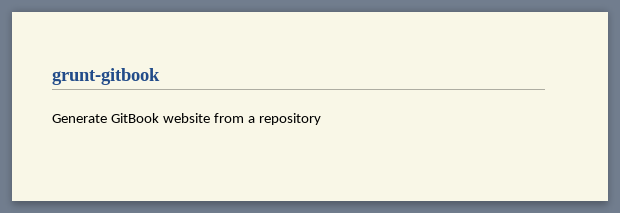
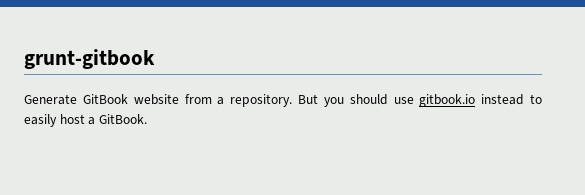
[258,113,321,125] repository -> [230,94,542,107] [24,114,147,127] repository. But you should use gitbook.io instead to easily host a GitBook.

